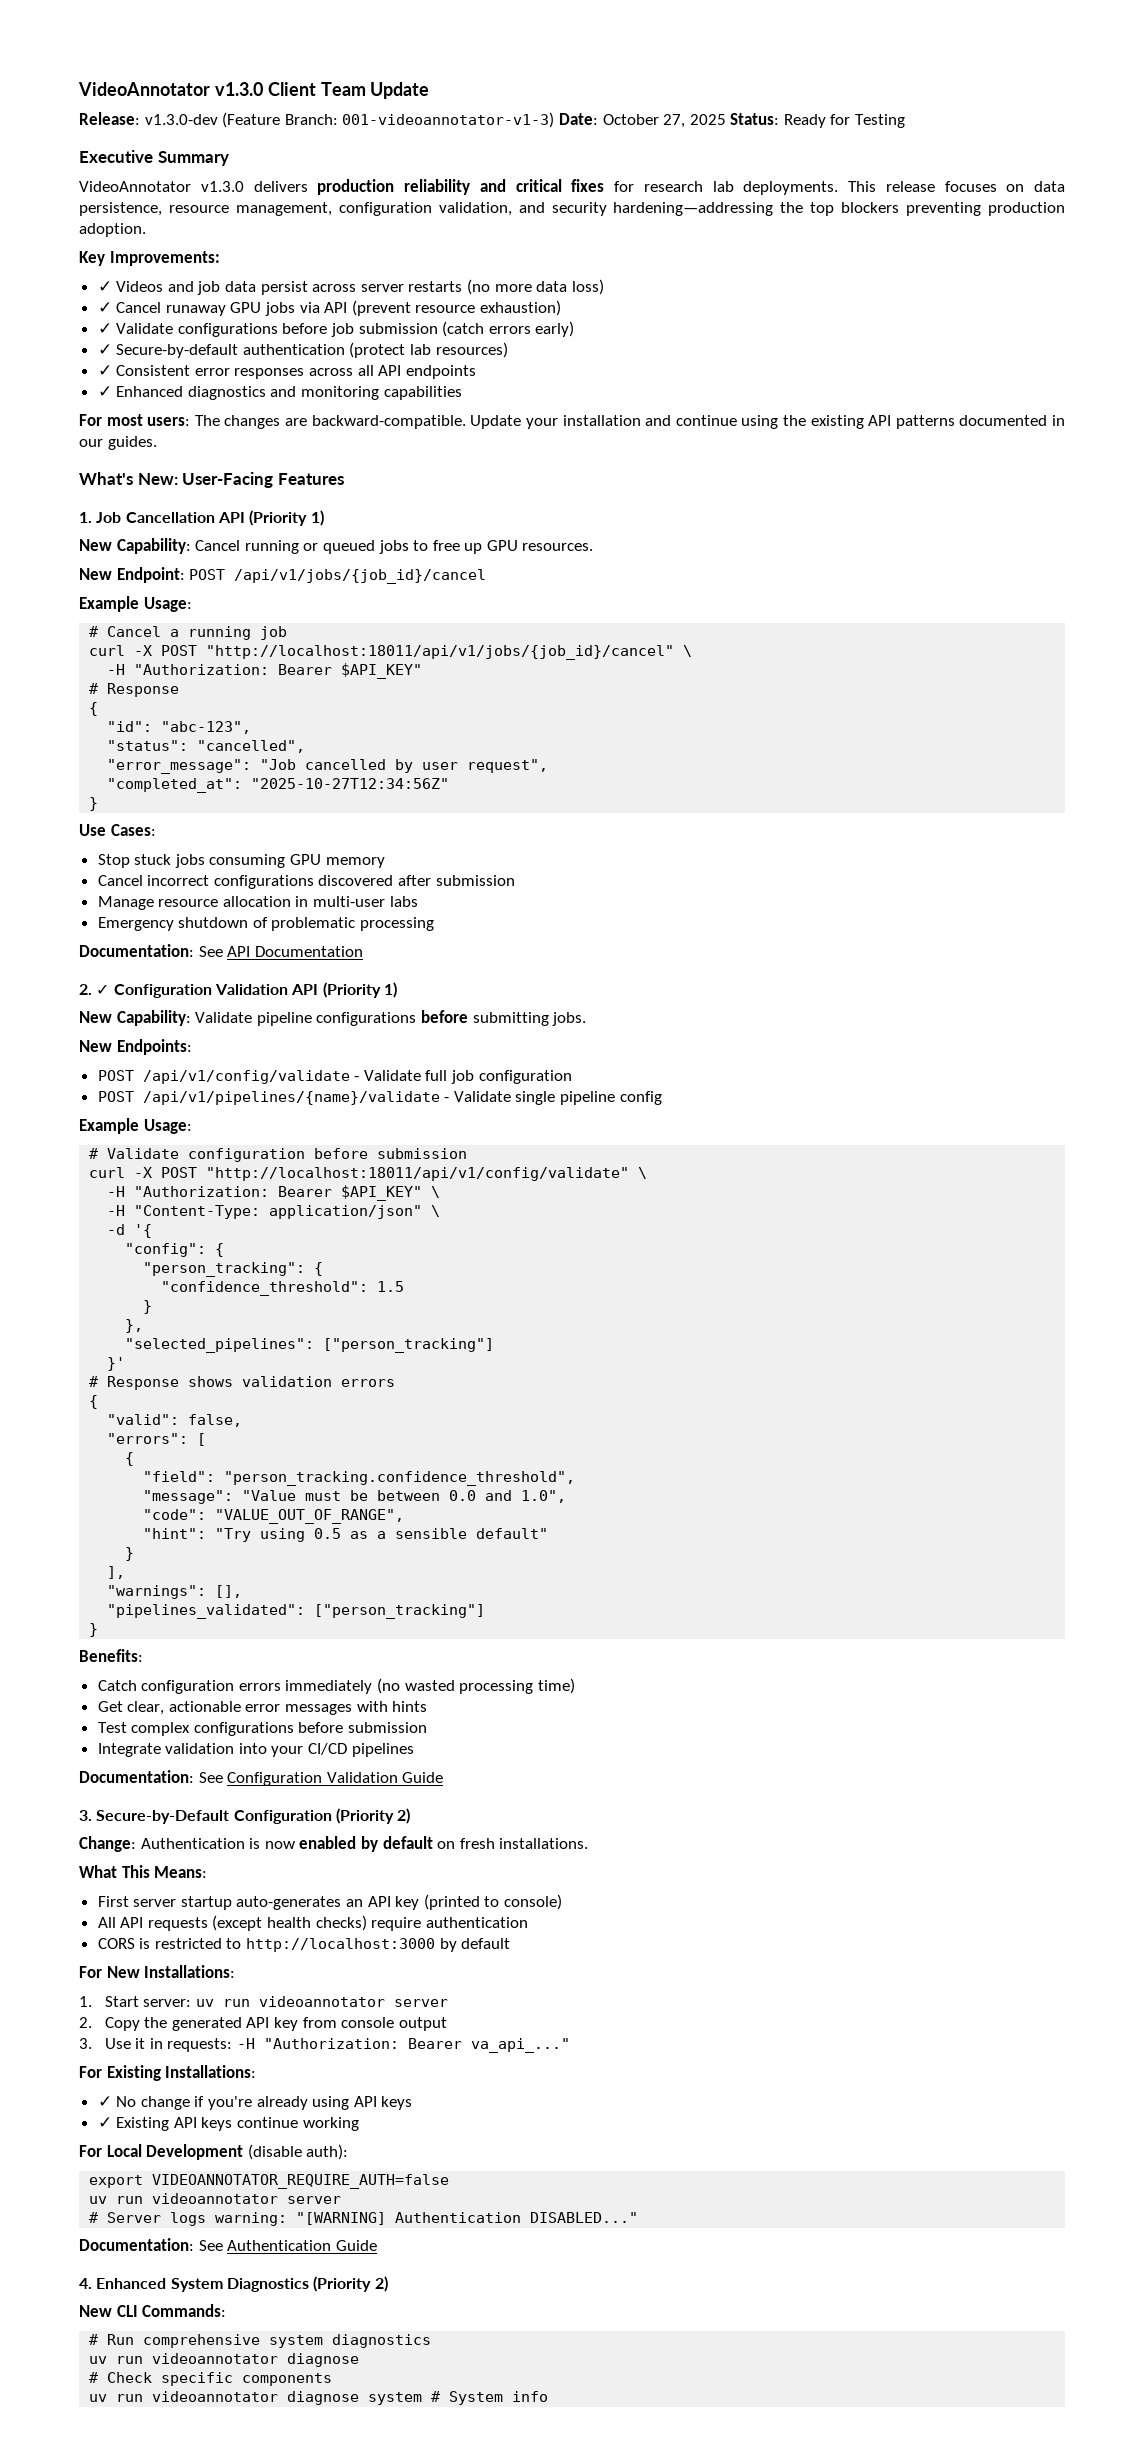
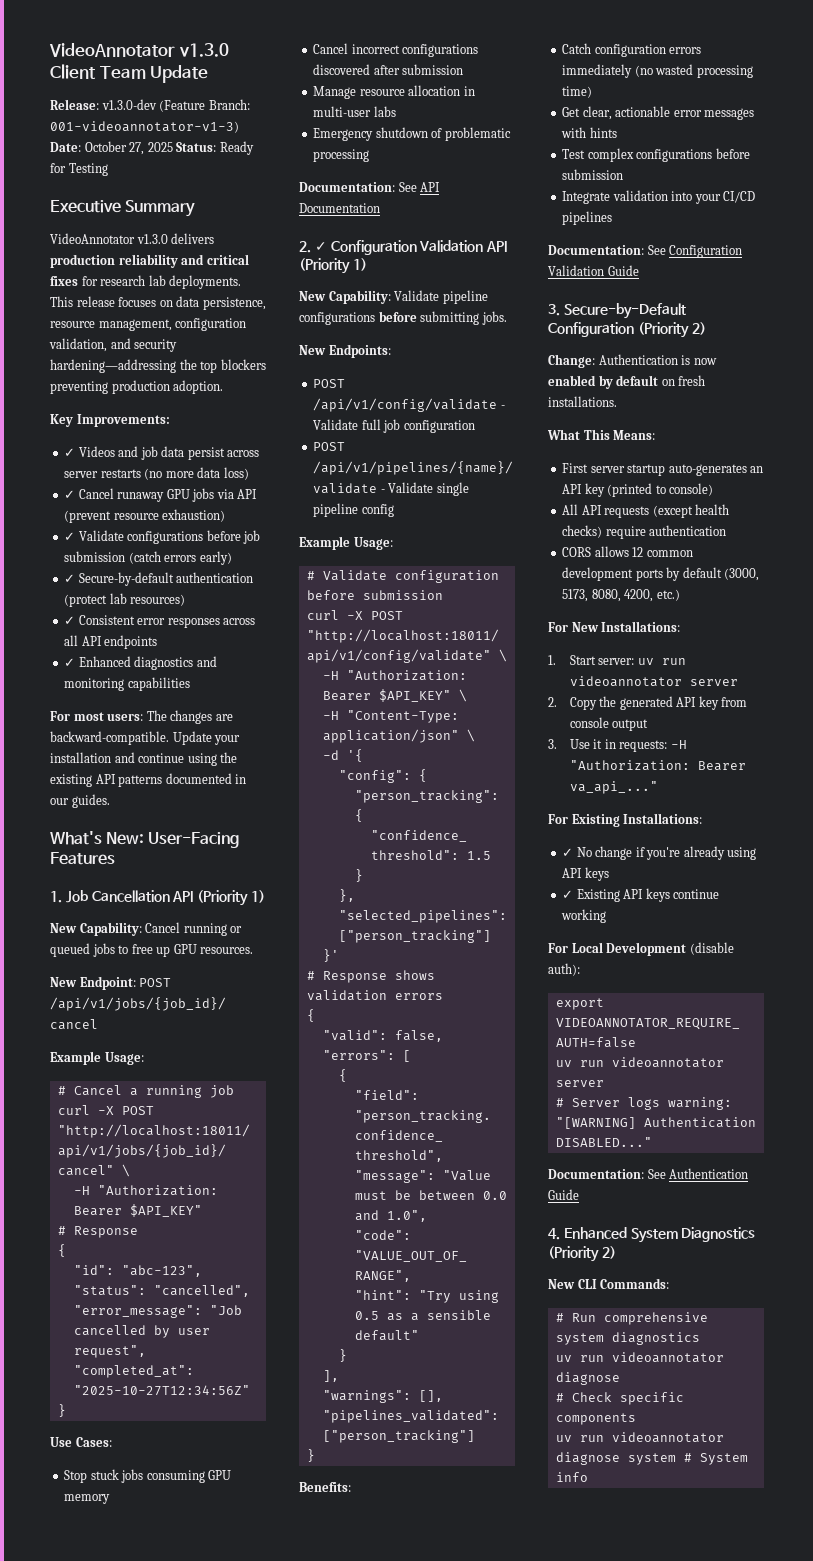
[139,1938,511,1952] is restricted to http://localhost:3000 by default -> [594,546,693,557] [562,567,760,581] [562,589,680,602] allows 12 common development ports by default (3000, 5173, 8080, 4200, etc.)

